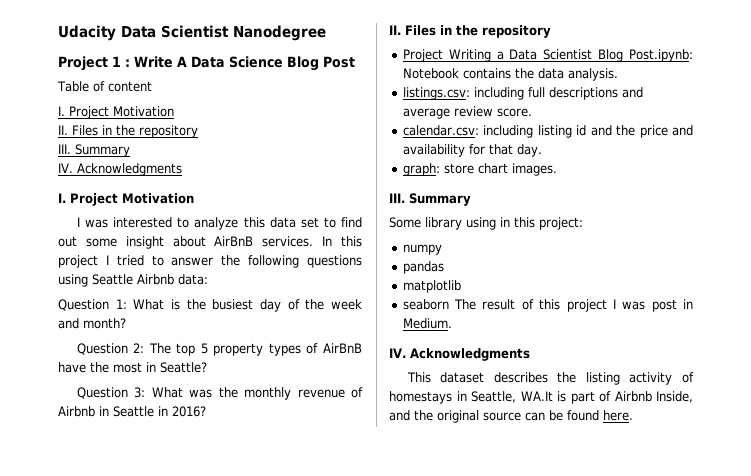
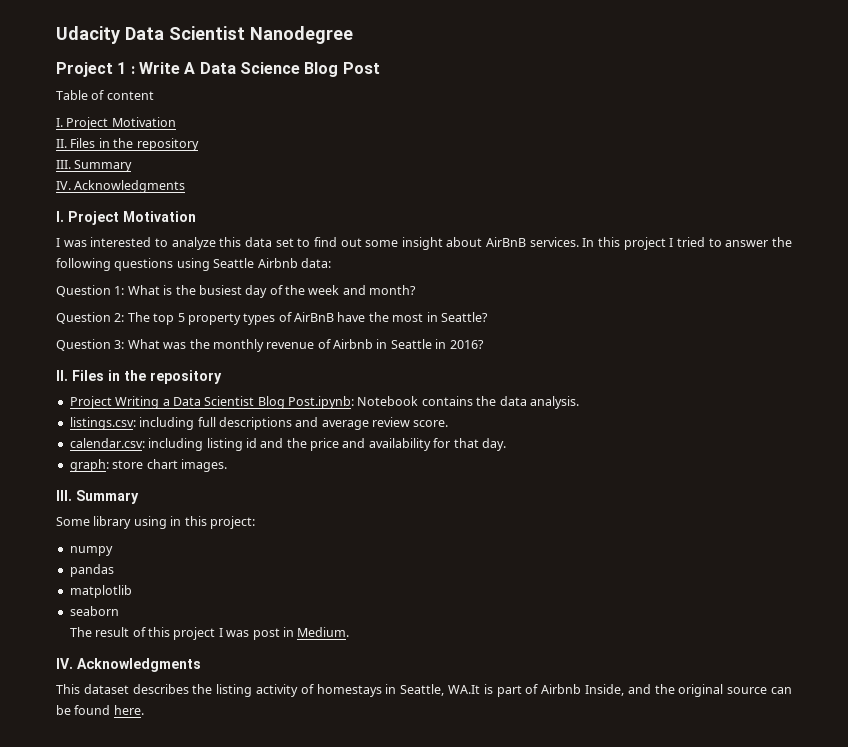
(449, 304) none -> (119, 611) //

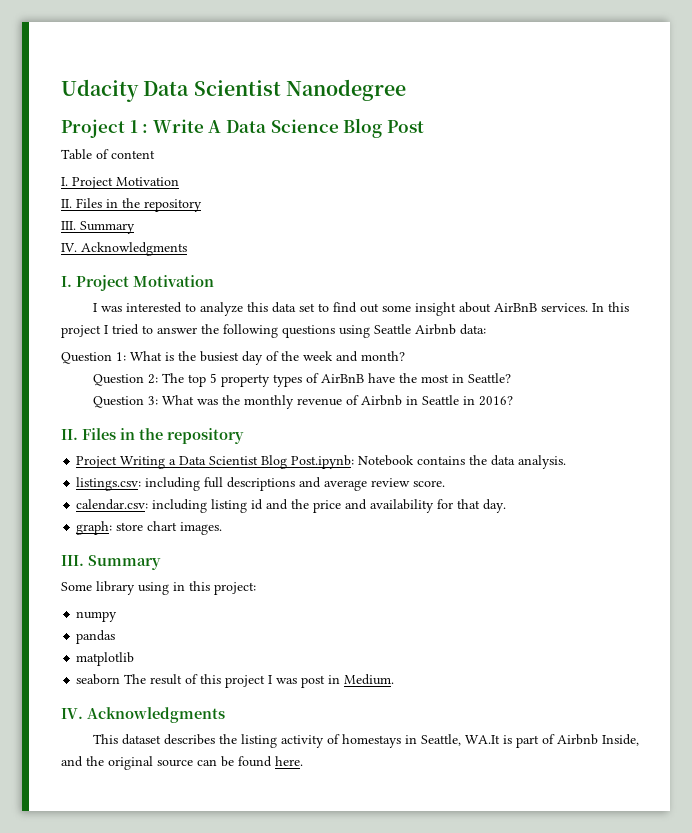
(119, 611) // -> (121, 679) none

